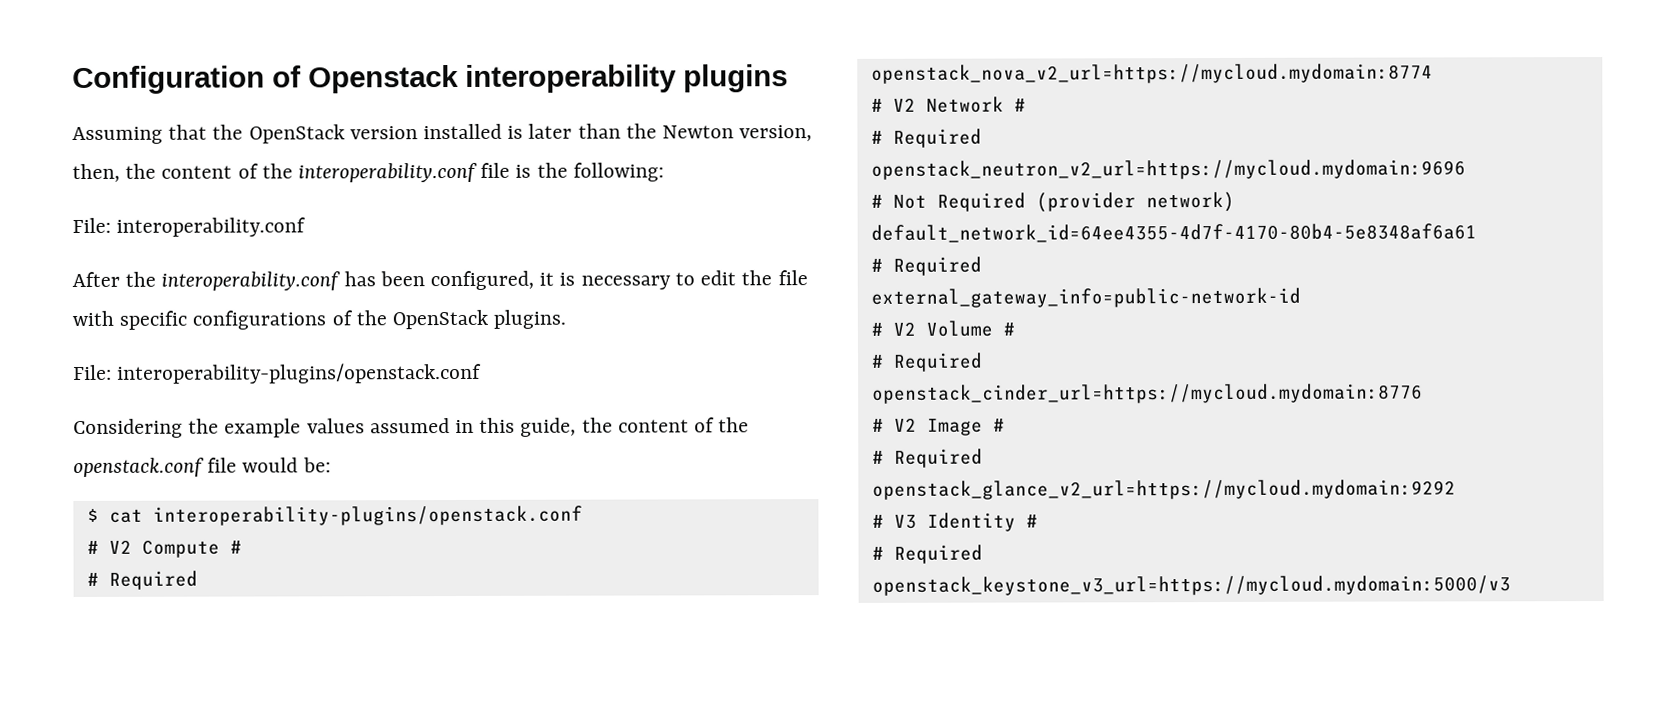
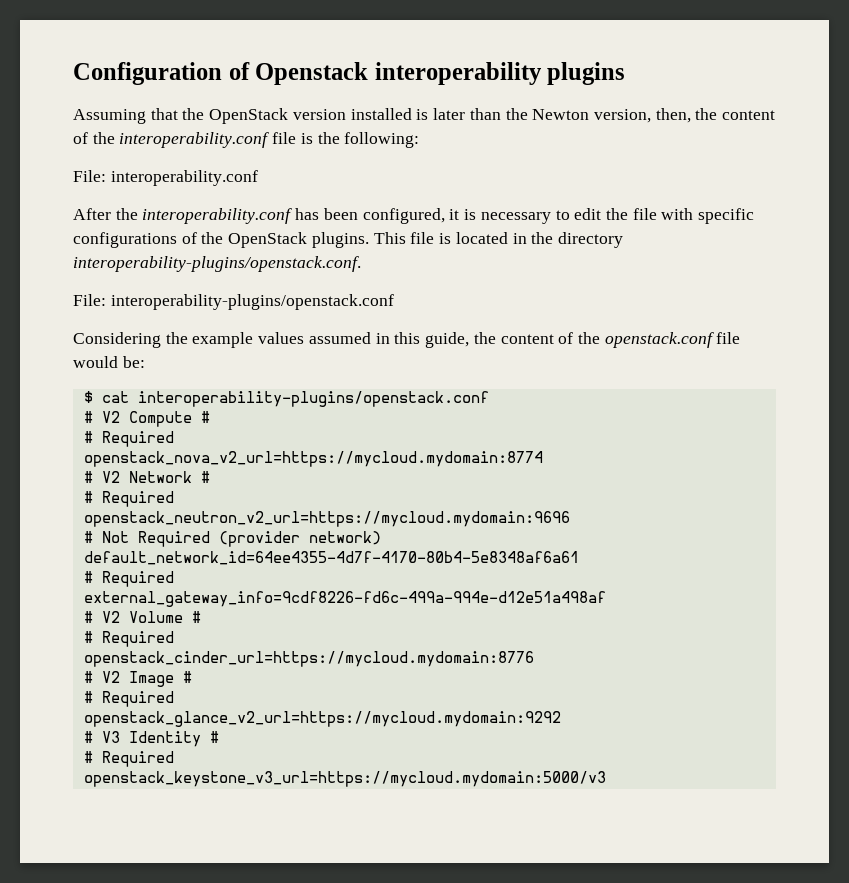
(567, 319) none -> [373,232,623,248] [73,256,361,272] This file is located in the directory interoperability-plugins/openstack.conf.
[870,287,1301,308] external_gateway_info=public-network-id -> [83,591,606,607] external_gateway_info=9cdf8226-fd6c-499a-994e-d12e51a498af

